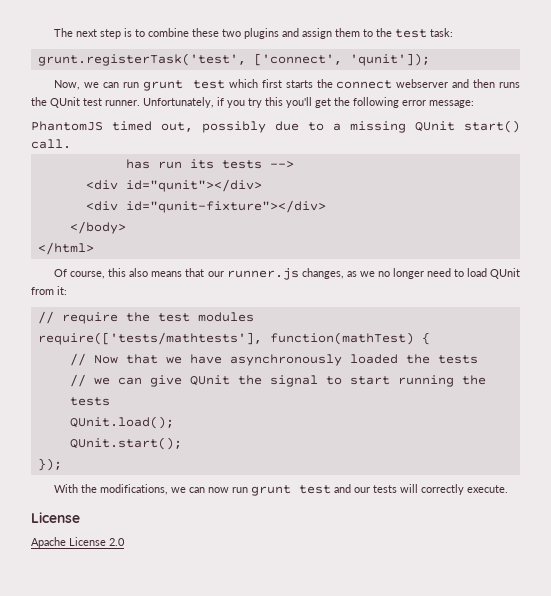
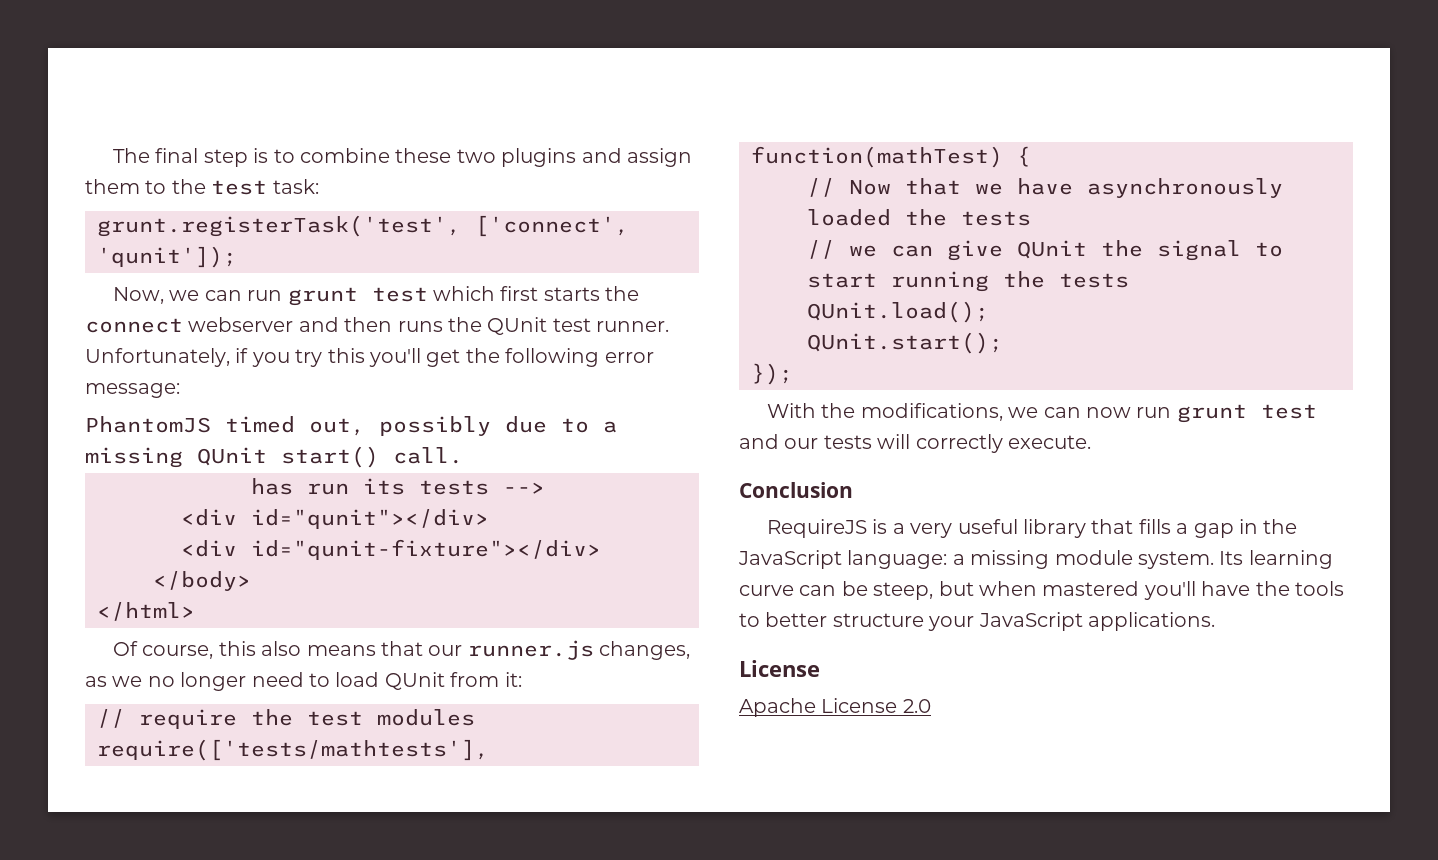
[76,29,98,37] next -> [155,148,199,163] final
(509, 489) none -> [739,482,853,498] [767,519,1298,538] [738,550,1333,569] [739,581,1344,600] [739,612,1215,631] // Conclusion // RequireJS is a very useful library that fills a gap in the JavaScript language: a missing module system. Its learning curve can be steep, but when mastered you'll have the tools to better structure your JavaScript applications.

